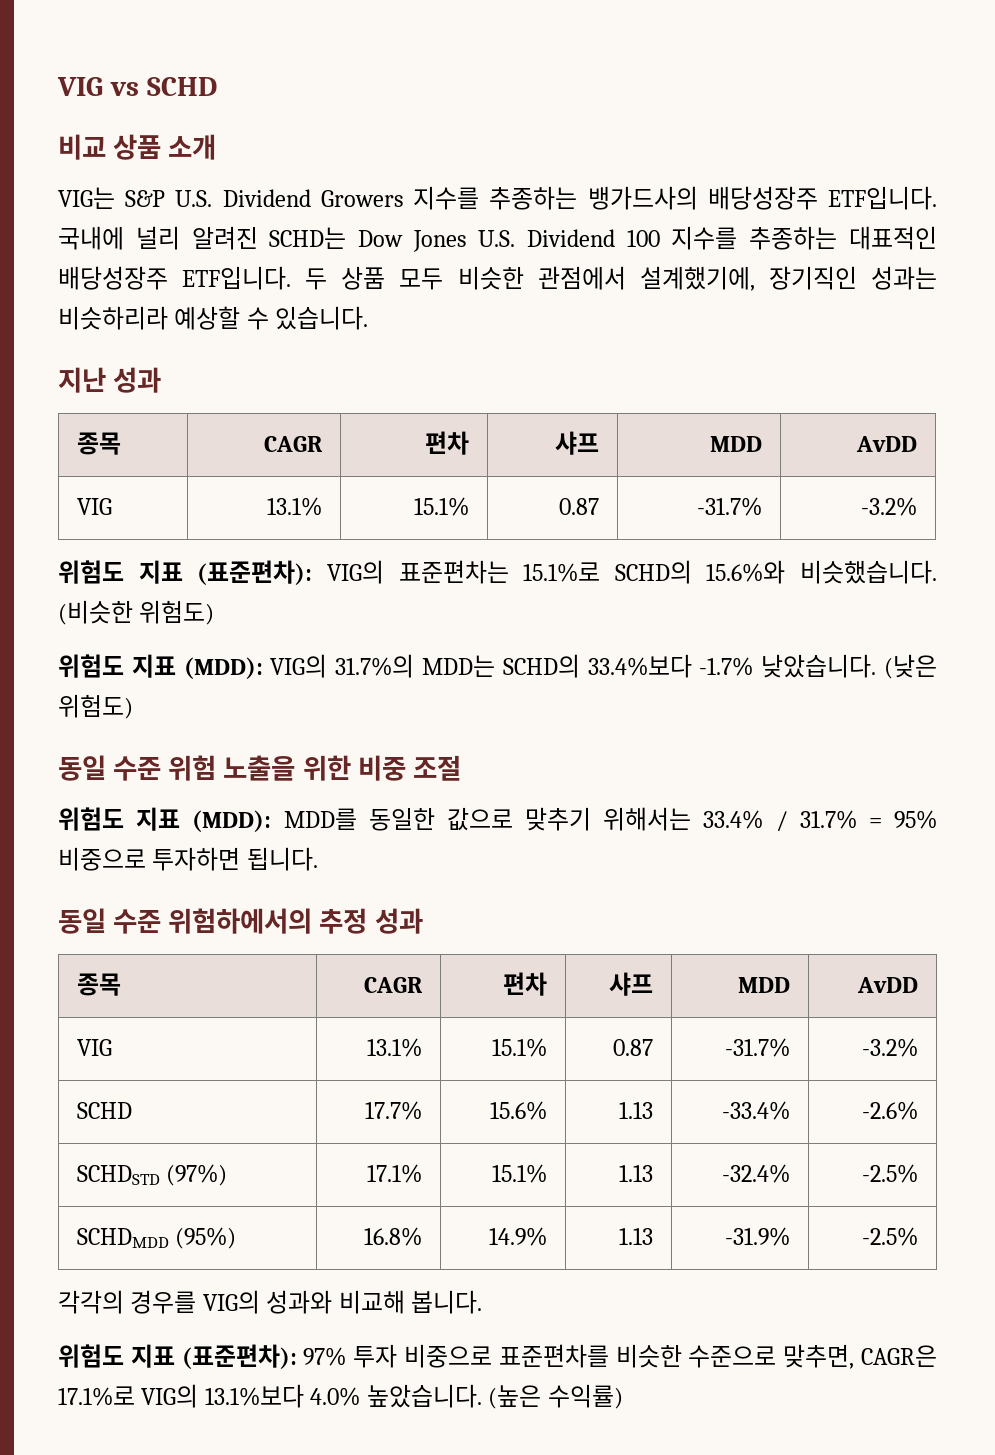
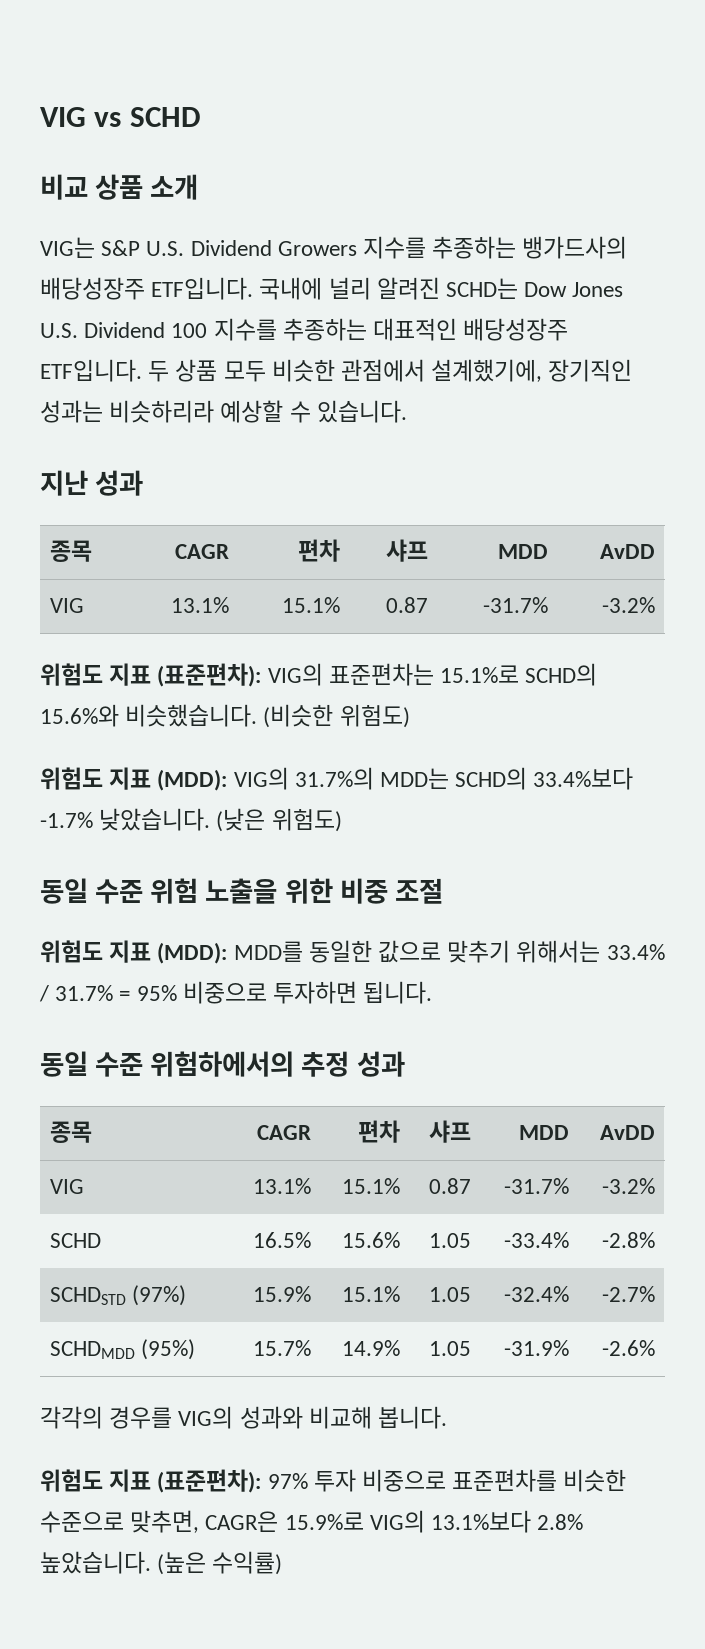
[365,1101,423,1120] 17.7% -> [253,1232,312,1248] 16.5%
[619,1102,654,1119] 1.13 -> [429,1233,472,1248] 1.05
[862,1101,919,1120] -2.6% -> [602,1232,656,1248] -2.8%
[367,1164,423,1183] [492,1164,548,1183] [619,1165,654,1182] 17.1% | 15.1% | 1.13 -> [253,1286,312,1302] [342,1286,401,1302] [429,1287,472,1302] 15.9% | 15.1% | 1.05
[862,1164,919,1183] -2.5% -> [602,1286,656,1302] -2.7%
[364,1227,423,1246] 16.8% -> [253,1340,312,1356] 15.7%
[619,1228,654,1245] 1.13 -> [429,1341,472,1356] 1.05
[862,1227,919,1246] -2.5% -> [602,1340,656,1356] -2.6%
[58,1386,135,1406] 17.1%로 -> [284,1512,364,1530] 15.9%로
[310,1387,361,1406] 4.0% -> [537,1514,584,1530] 2.8%

